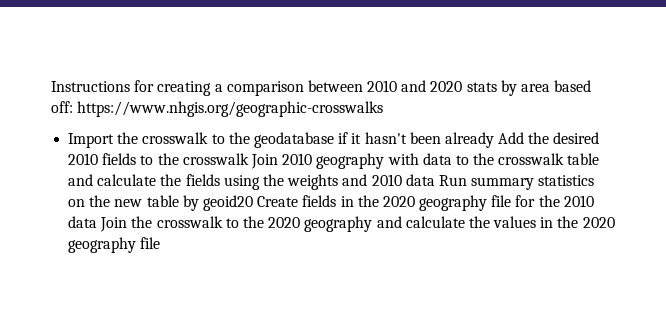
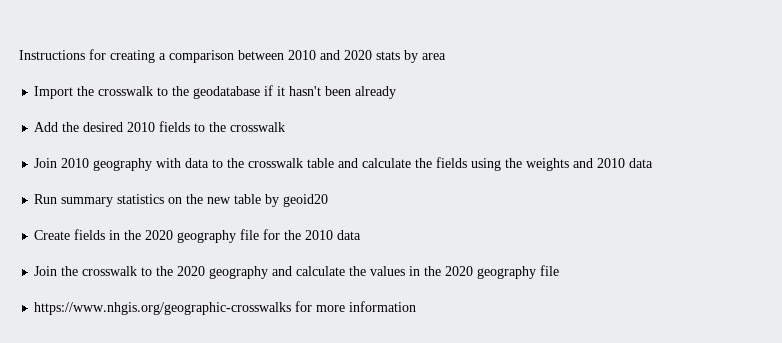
[554,80,592,92] [51,101,384,117] based off: https://www.nhgis.org/geographic-crosswalks -> (446, 56) none
(494, 140) none -> (397, 92) //
(249, 159) none -> (286, 127) //
(435, 180) none -> (654, 163) //
(253, 203) none -> (329, 200) //
(98, 222) none -> (362, 235) //
(161, 243) none -> [34,301,417,315] // https://www.nhgis.org/geographic-crosswalks for more information

